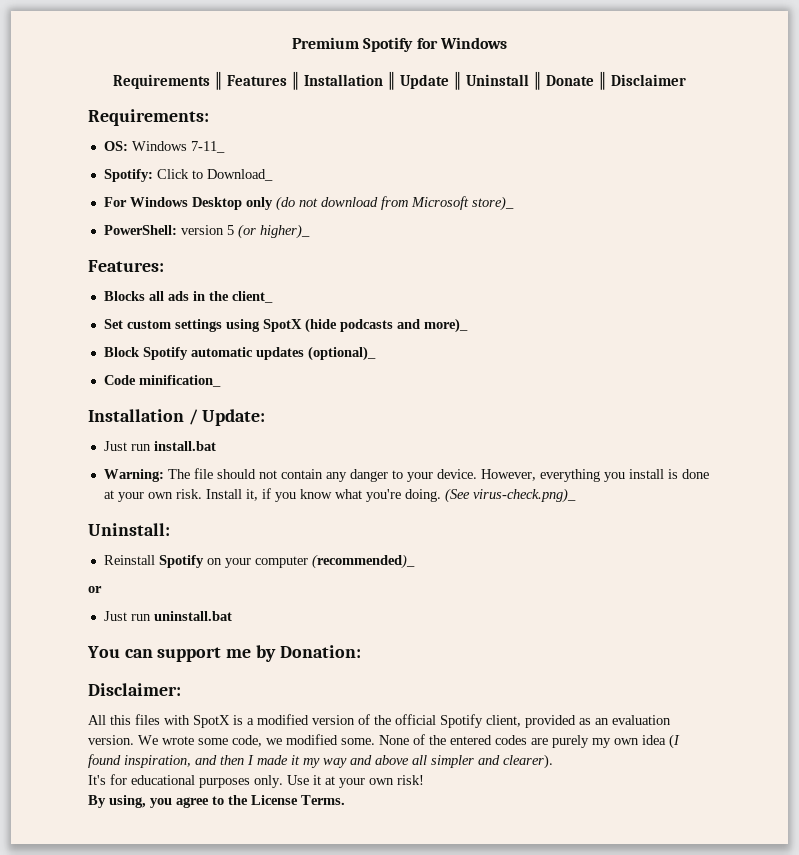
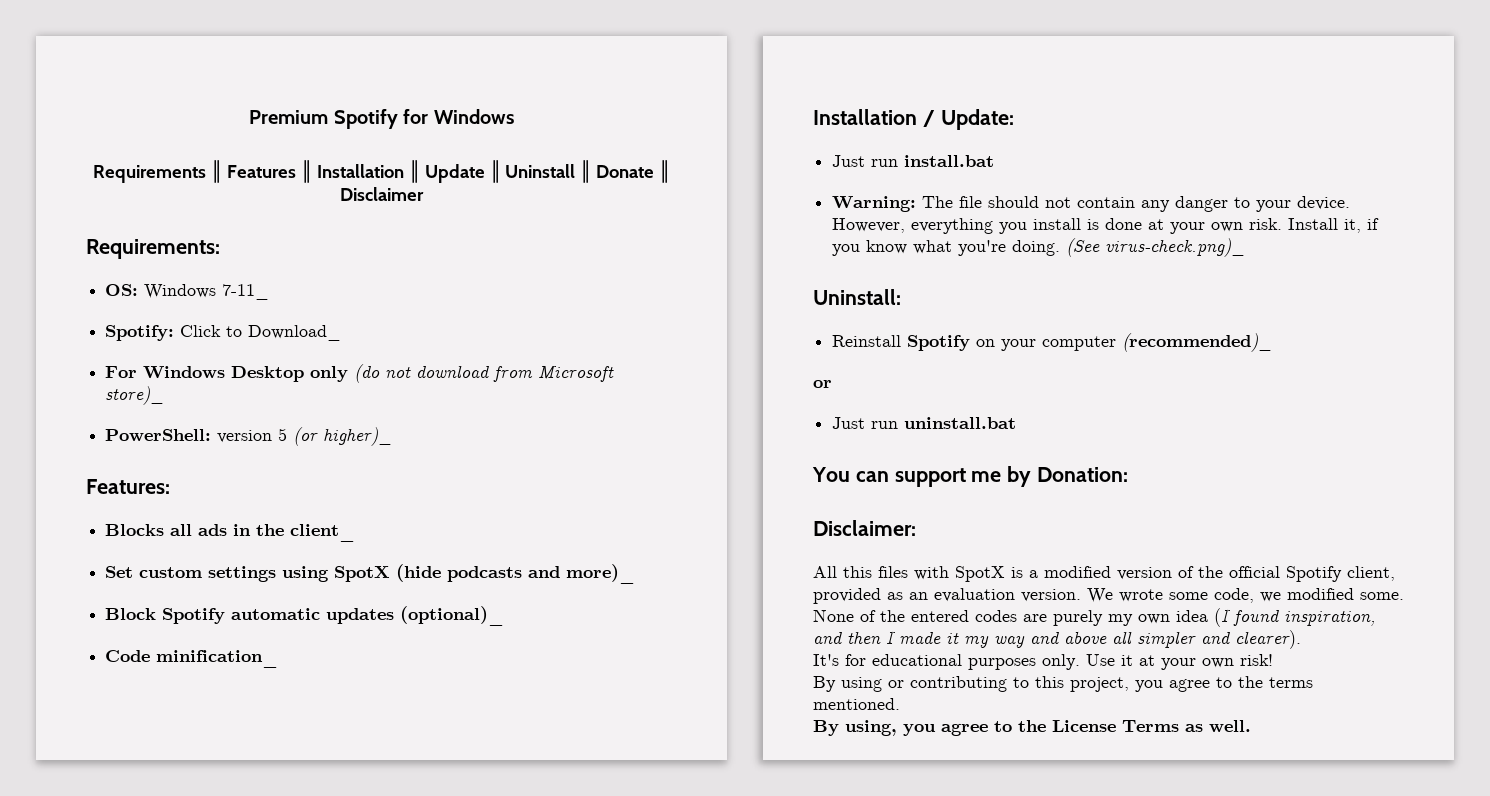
(424, 780) none -> [813,676,1313,692] [813,698,900,710] // By using or contributing to this project, you agree to the terms mentioned.
[301,795,345,805] Terms. -> [1122,720,1251,732] Terms as well.

